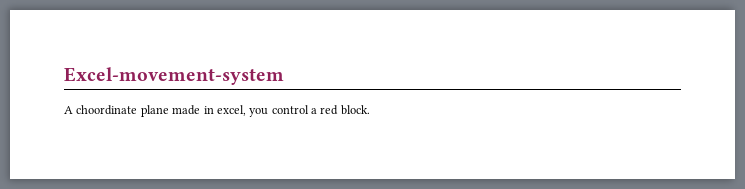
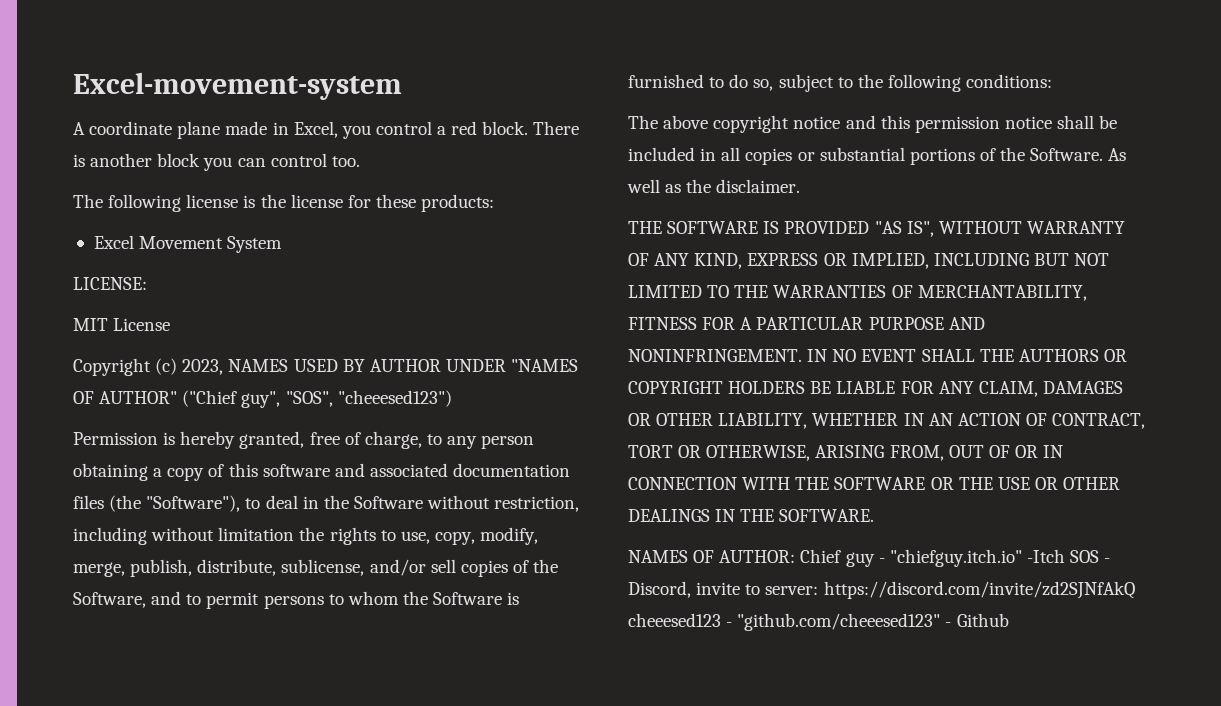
[76,105,138,115] choordinate -> [89,121,173,135] coordinate
[216,105,246,116] excel, -> [293,121,338,138] Excel,
(370, 110) none -> [533,121,580,135] [73,153,360,171] [73,194,495,212] [93,235,283,253] [73,277,147,290] [73,318,171,331] [73,358,579,376] [73,390,452,408] [73,431,535,449] [73,463,571,481] [73,495,580,512] [73,527,539,545] [73,559,559,577] [73,591,520,609] [628,74,1053,92] [628,115,1118,133] [628,147,1127,165] [627,179,801,193] [628,221,1125,237] [628,253,1110,269] [628,285,1087,301] [628,317,985,330] [628,349,1127,362] [628,381,1123,397] [628,413,1146,429] [628,445,1064,461] [628,477,1121,490] [628,509,875,522] [628,549,1111,567] [628,581,1135,599] [628,613,1009,631] There is another block you can control too. // The following license is the license for these products: // Excel Movement System // LICENSE: // MIT License // Copyright (c) 2023, NAMES USED BY AUTHOR UNDER "NAMES OF AUTHOR" ("Chief guy", "SOS", "cheeesed123") // Permission is hereby granted, free of charge, to any person obtaining a copy of this software and associated documentation files (the "Software"), to deal in the Software without restriction, including without limitation the rights to use, copy, modify, merge, publish, distribute, sublicense, and/or sell copies of the Software, and to permit persons to whom the Software is furnished to do so, subject to the following conditions: // The above copyright notice and this permission notice shall be included in all copies or substantial portions of the Software. As well as the disclaimer. // THE SOFTWARE IS PROVIDED "AS IS", WITHOUT WARRANTY OF ANY KIND, EXPRESS OR IMPLIED, INCLUDING BUT NOT LIMITED TO THE WARRANTIES OF MERCHANTABILITY, FITNESS FOR A PARTICULAR PURPOSE AND NONINFRINGEMENT. IN NO EVENT SHALL THE AUTHORS OR COPYRIGHT HOLDERS BE LIABLE FOR ANY CLAIM, DAMAGES OR OTHER LIABILITY, WHETHER IN AN ACTION OF CONTRACT, TORT OR OTHERWISE, ARISING FROM, OUT OF OR IN CONNECTION WITH THE SOFTWARE OR THE USE OR OTHER DEALINGS IN THE SOFTWARE. // NAMES OF AUTHOR: Chief guy - "chiefguy.itch.io" -Itch SOS - Discord, invite to server: https://discord.com/invite/zd2SJNfAkQ cheeesed123 - "github.com/cheeesed123" - Github

